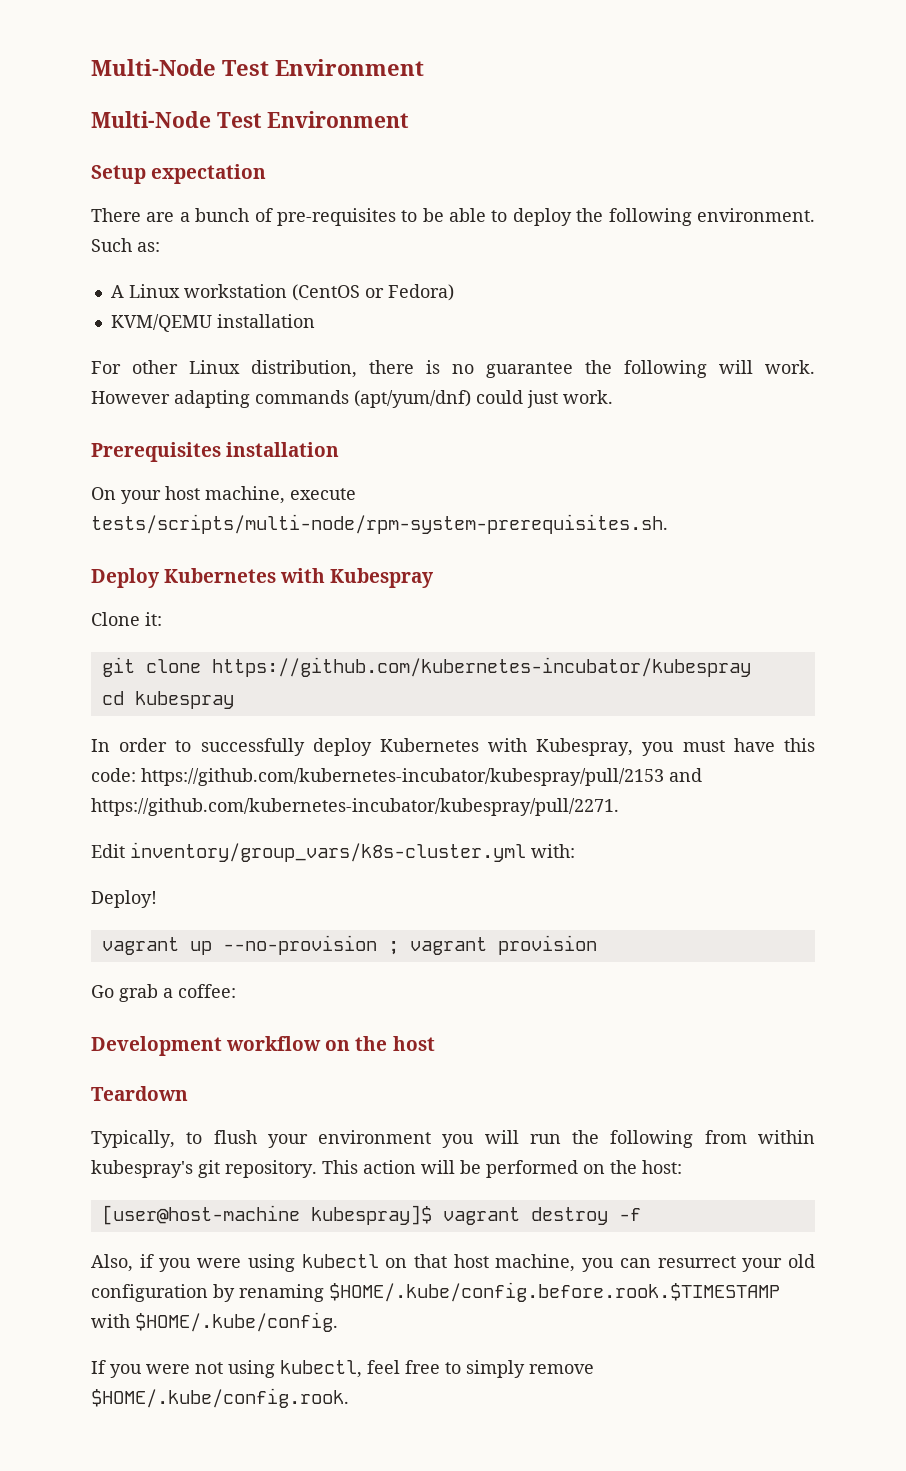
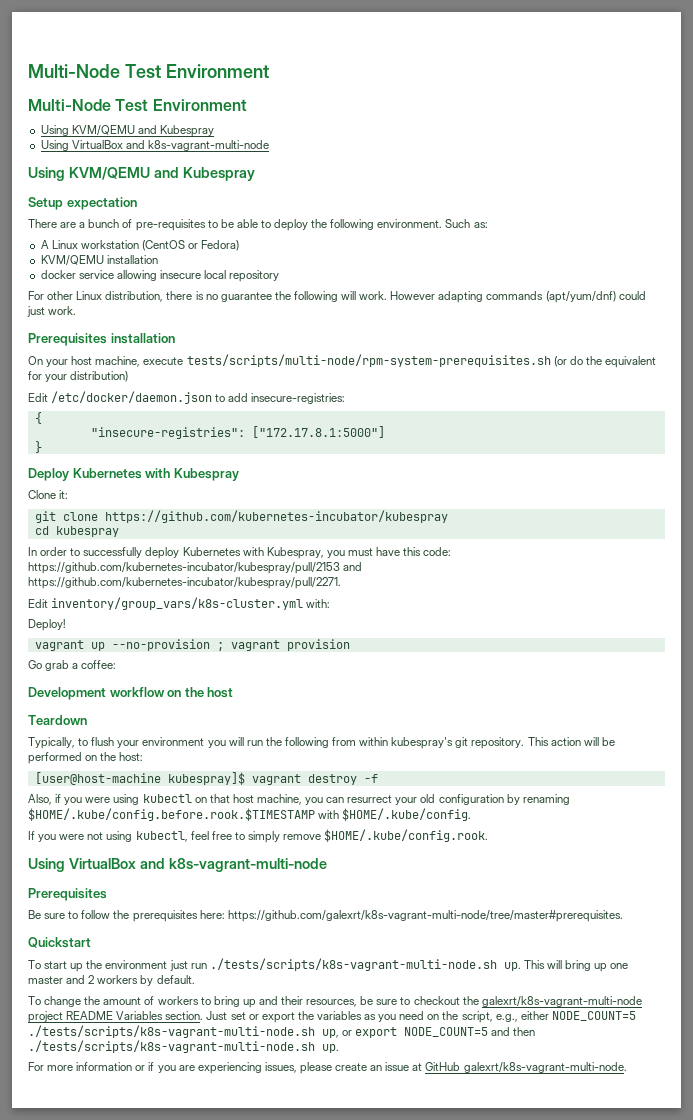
(410, 119) none -> [40,125,214,137] [40,140,269,151] [28,167,255,181] // Using KVM/QEMU and Kubespray // Using VirtualBox and k8s-vagrant-multi-node // Using KVM/QEMU and Kubespray
(315, 321) none -> [40,270,280,282] // docker service allowing insecure local repository
[91,514,668,534] tests/scripts/multi-node/rpm-system-prerequisites.sh. -> [186,354,656,368] [28,371,129,382] [28,391,346,404] [34,412,42,424] [90,426,385,439] [34,441,42,453] tests/scripts/multi-node/rpm-system-prerequisites.sh (or do the equivalent for your distribution) // Edit /etc/docker/daemon.json to add insecure-registries: // { // "insecure-registries": ["172.17.8.1:5000"] // }
(349, 1398) none -> [28,858,327,872] [28,888,107,901] [28,910,623,922] [28,937,91,948] [28,958,629,972] [28,975,195,986] [28,996,642,1008] [28,1011,636,1023] [28,1025,536,1038] [28,1040,339,1053] [28,1062,627,1074] // Using VirtualBox and k8s-vagrant-multi-node // Prerequisites // Be sure to follow the prerequisites here: https://github.com/galexrt/k8s-vagrant-multi-node/tree/master#prerequisites. // Quickstart // To start up the environment just run ./tests/scripts/k8s-vagrant-multi-node.sh up. This will bring up one master and 2 workers by default. // To change the amount of workers to bring up and their resources, be sure to checkout the galexrt/k8s-vagrant-multi-node project README Variables section. Just set or export the variables as you need on the script, e.g., either NODE_COUNT=5 ./tests/scripts/k8s-vagrant-multi-node.sh up, or export NODE_COUNT=5 and then ./tests/scripts/k8s-vagrant-multi-node.sh up. // For more information or if you are experiencing issues, please create an issue at GitHub galexrt/k8s-vagrant-multi-node.

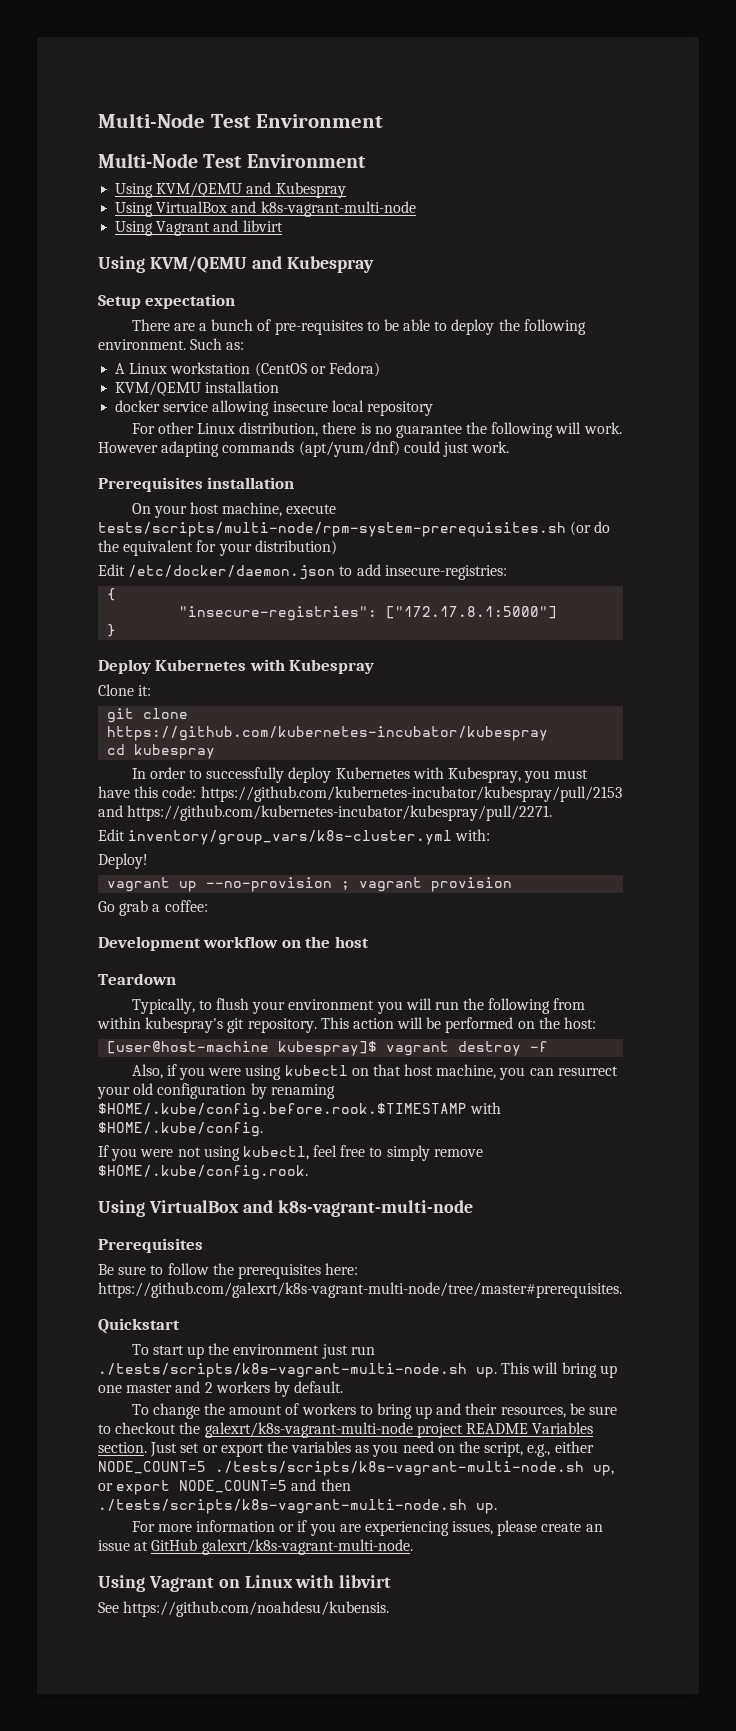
(269, 145) none -> [115,220,283,236] // Using Vagrant and libvirt
(627, 1067) none -> [98,1575,392,1592] [98,1601,390,1617] // Using Vagrant on Linux with libvirt // See https://github.com/noahdesu/kubensis.

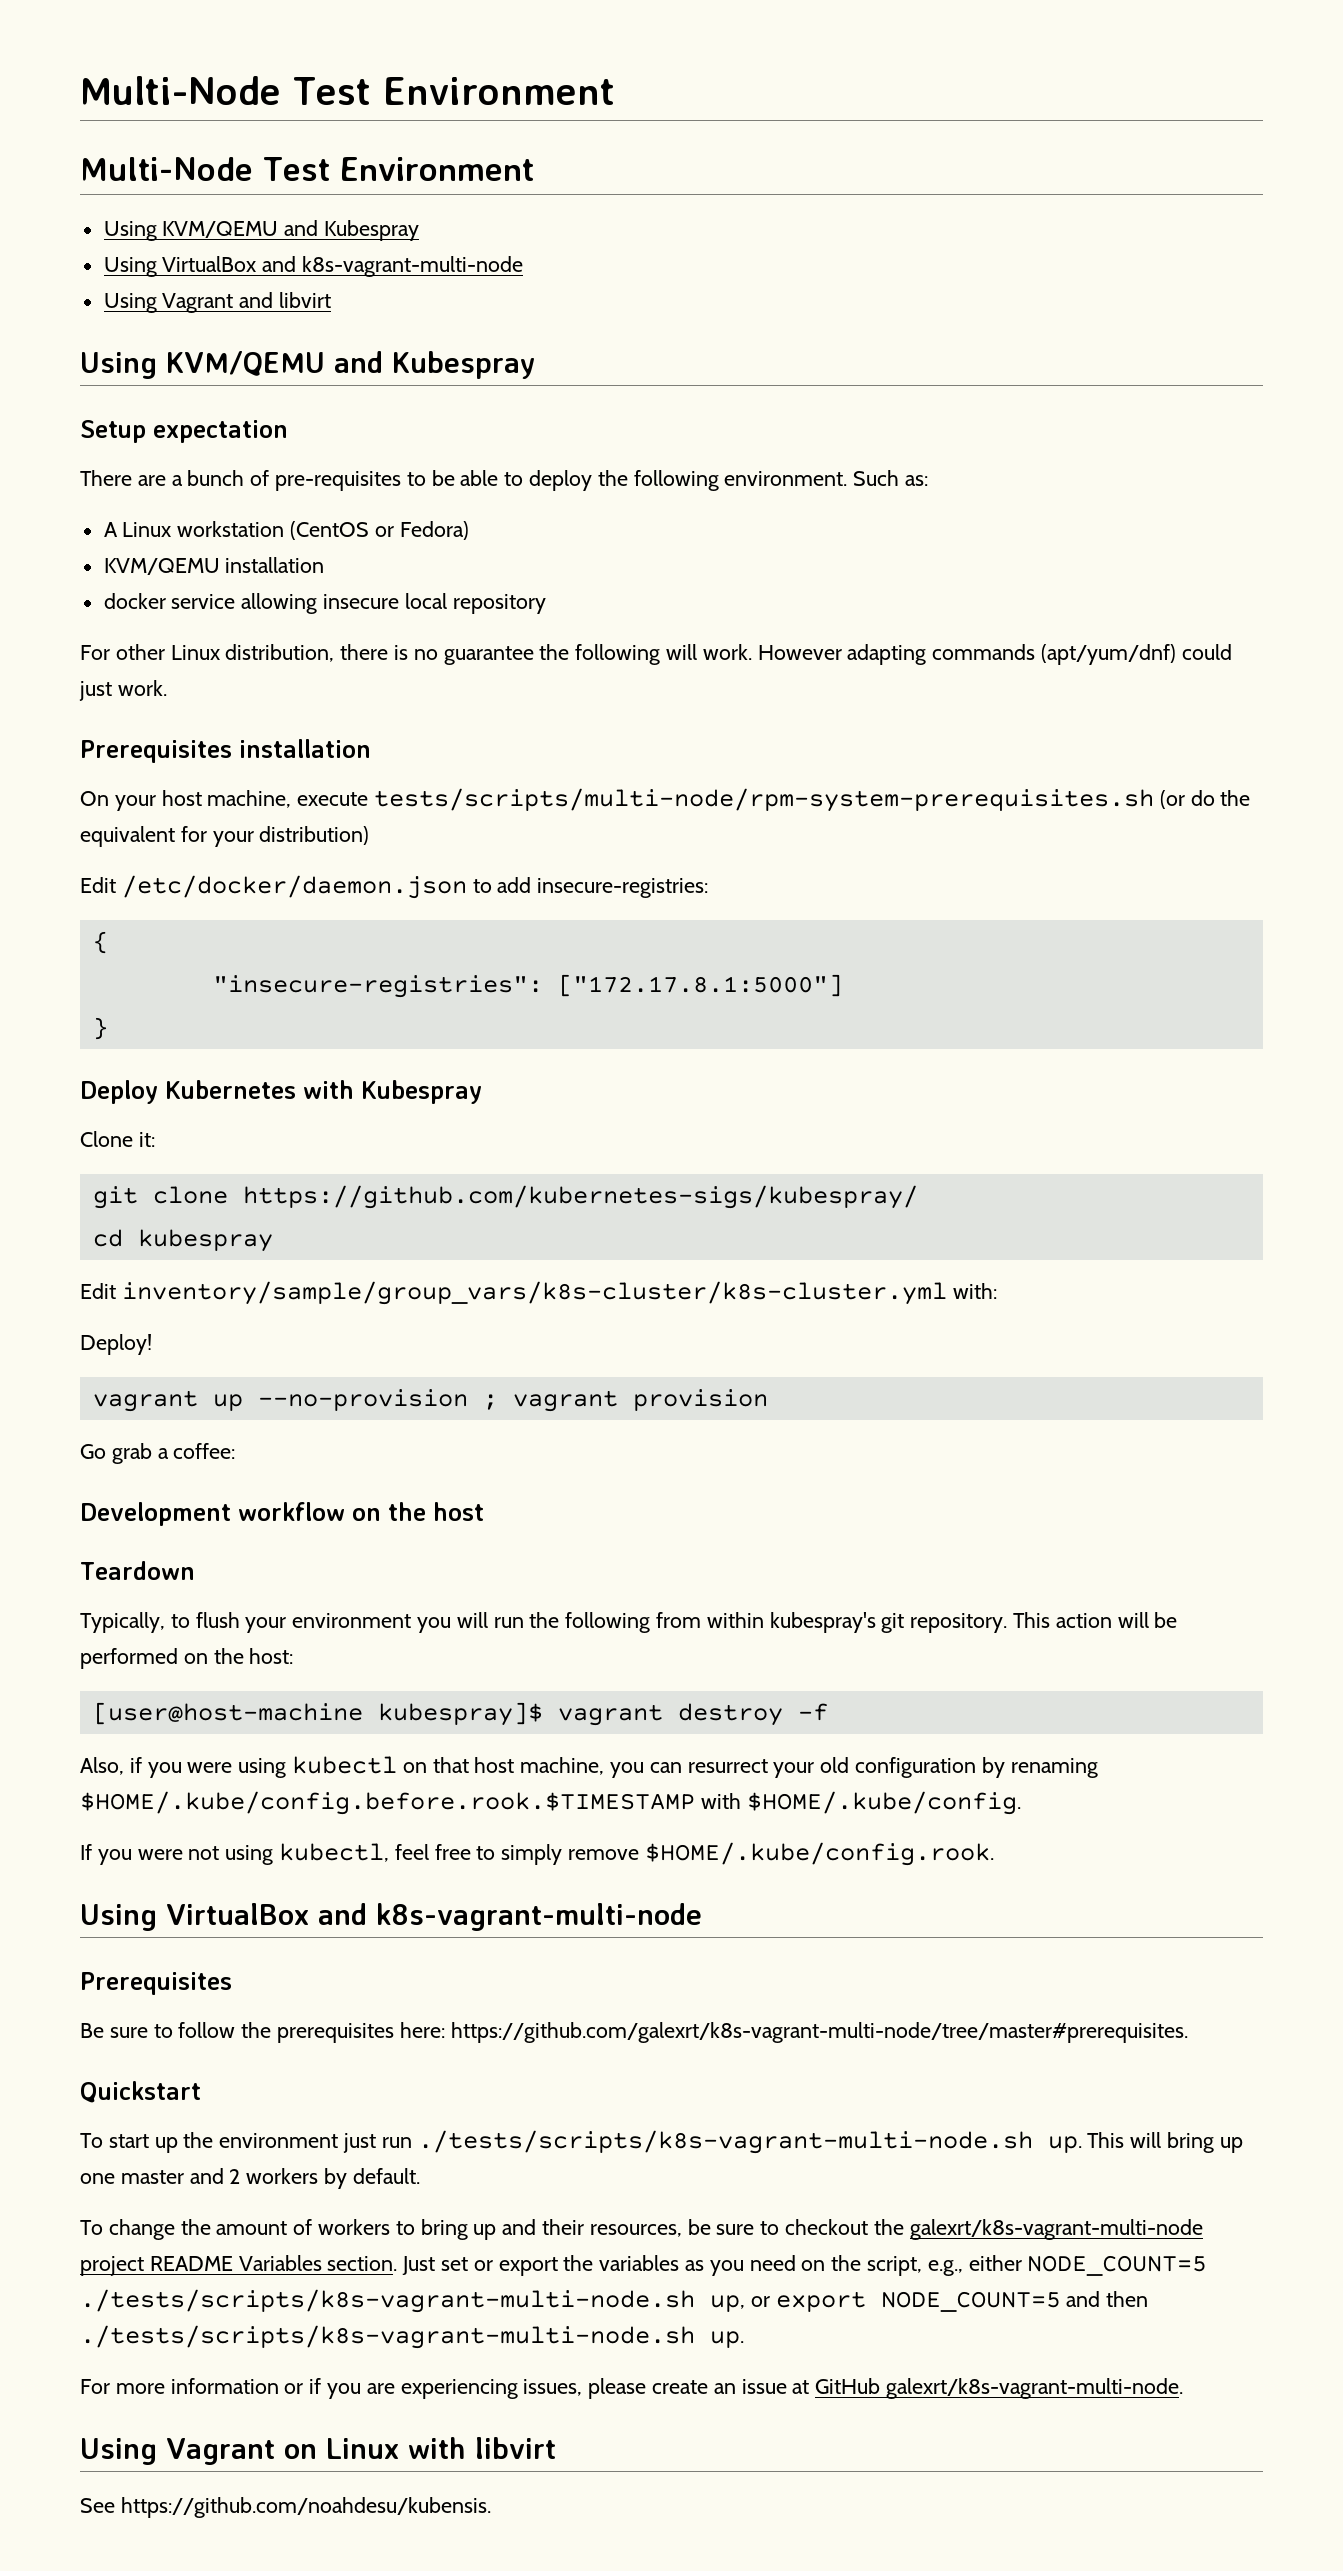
[107,726,549,741] https://github.com/kubernetes-incubator/kubespray -> [242,1185,918,1209] https://github.com/kubernetes-sigs/kubespray/
[131,767,589,783] [98,786,622,802] [98,805,553,821] [98,829,453,845] // In order to successfully deploy Kubernetes with Kubespray, you must have this code: https://github.com/kubernetes-incubator/kubespray/pull/2153 and https://github.com/kubernetes-incubator/kubespray/pull/2271. // Edit inventory/group_vars/k8s-cluster.yml -> [80,1281,947,1305] // Edit inventory/sample/group_vars/k8s-cluster/k8s-cluster.yml

